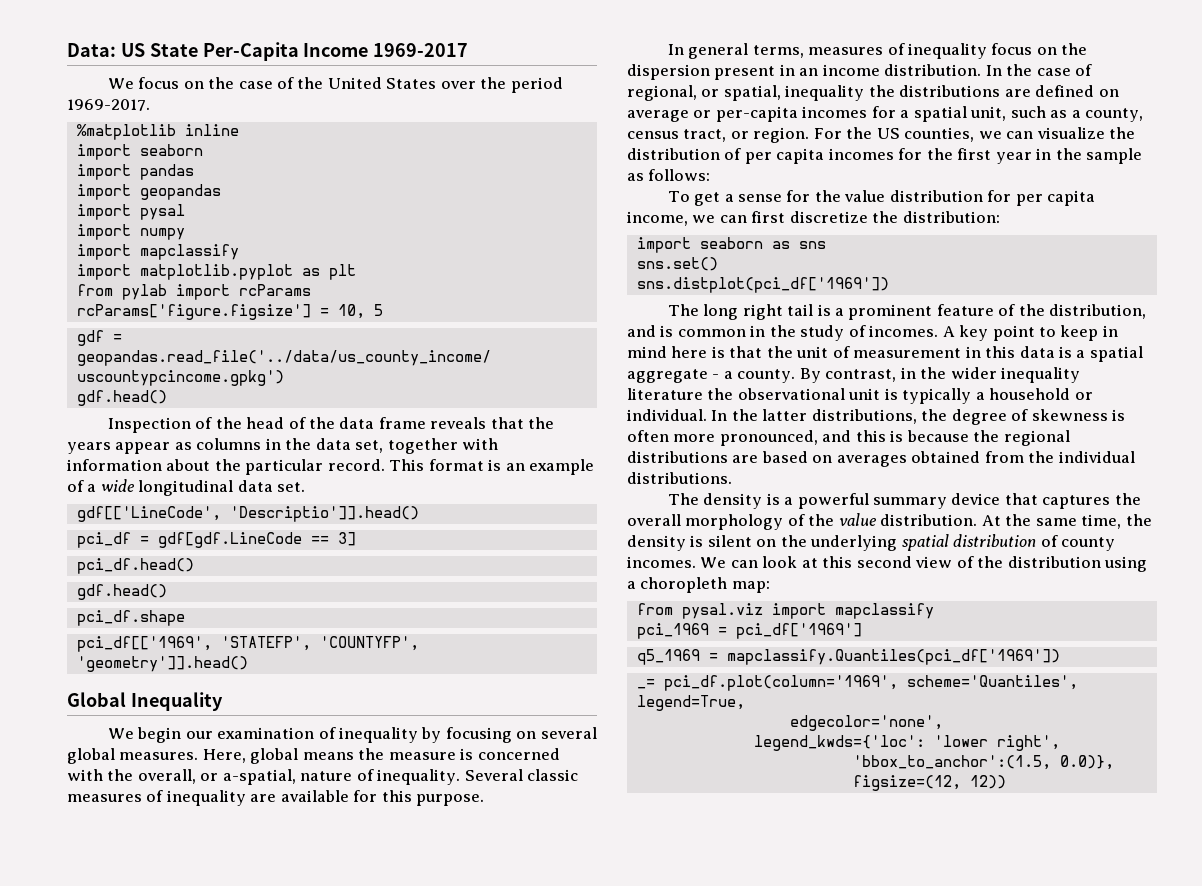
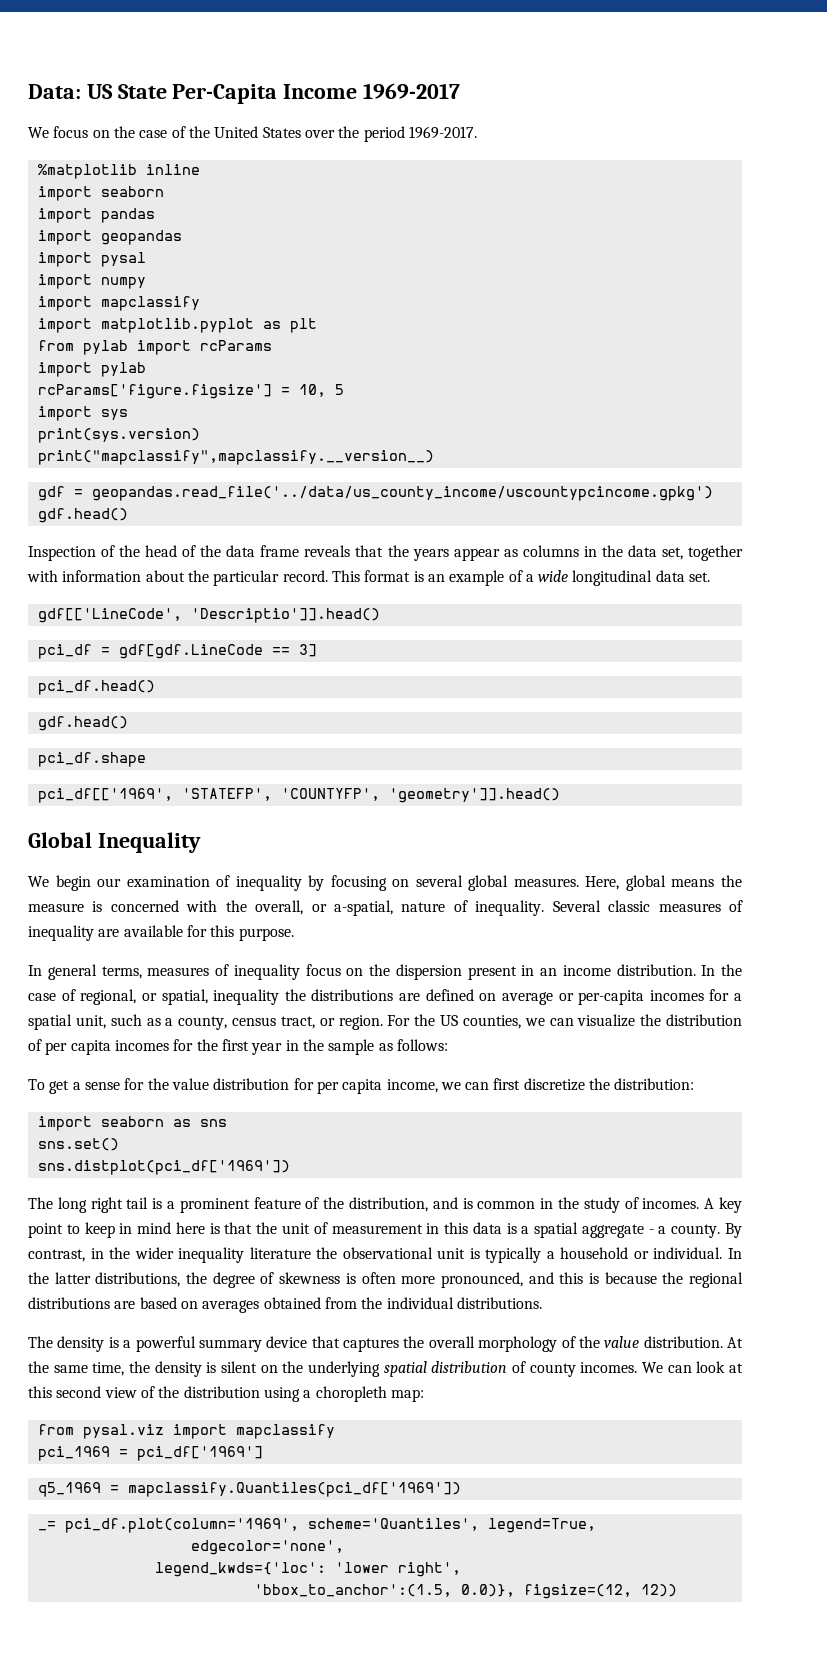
(311, 290) none -> [37,362,146,377] // import pylab
(383, 310) none -> [37,406,128,421] [37,428,200,443] [37,450,434,465] // import sys // print(sys.version) // print("mapclassify",mapclassify.__version__)

